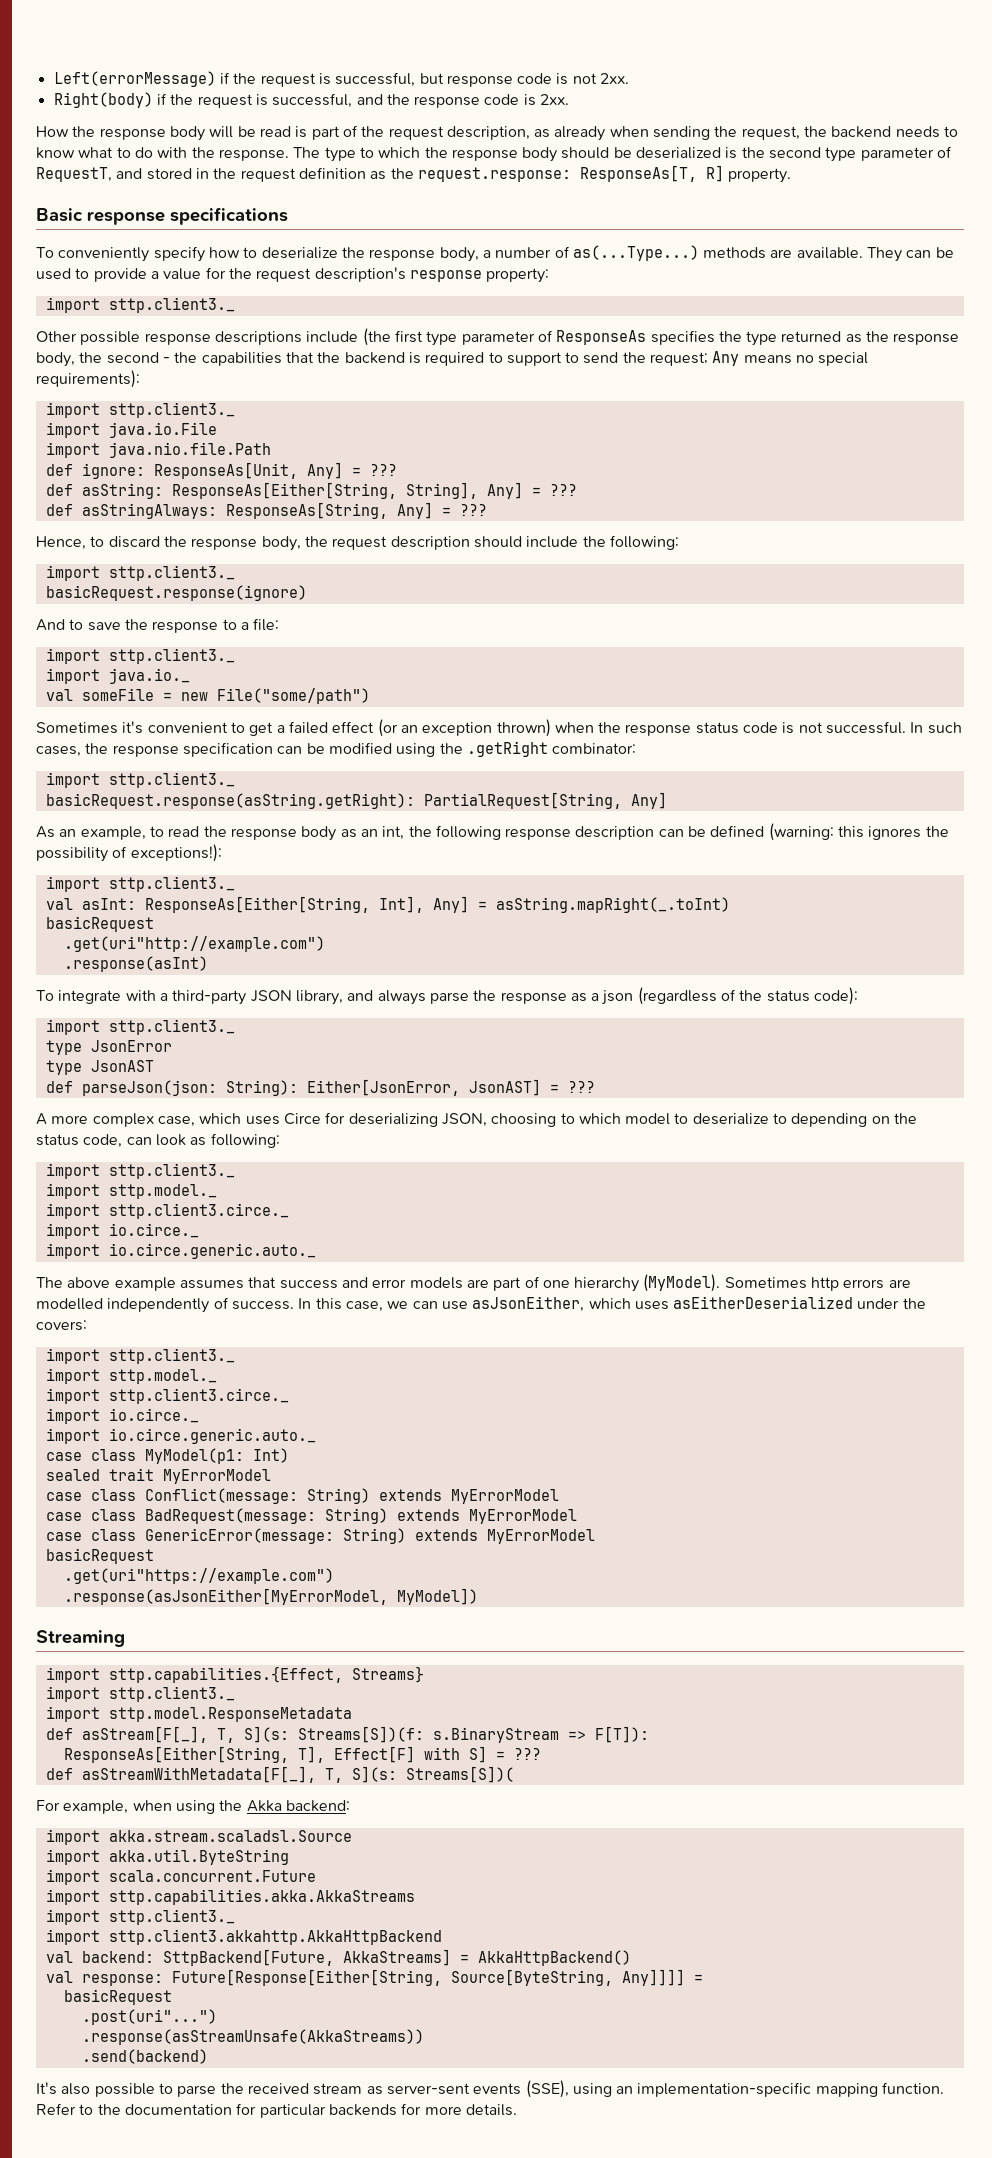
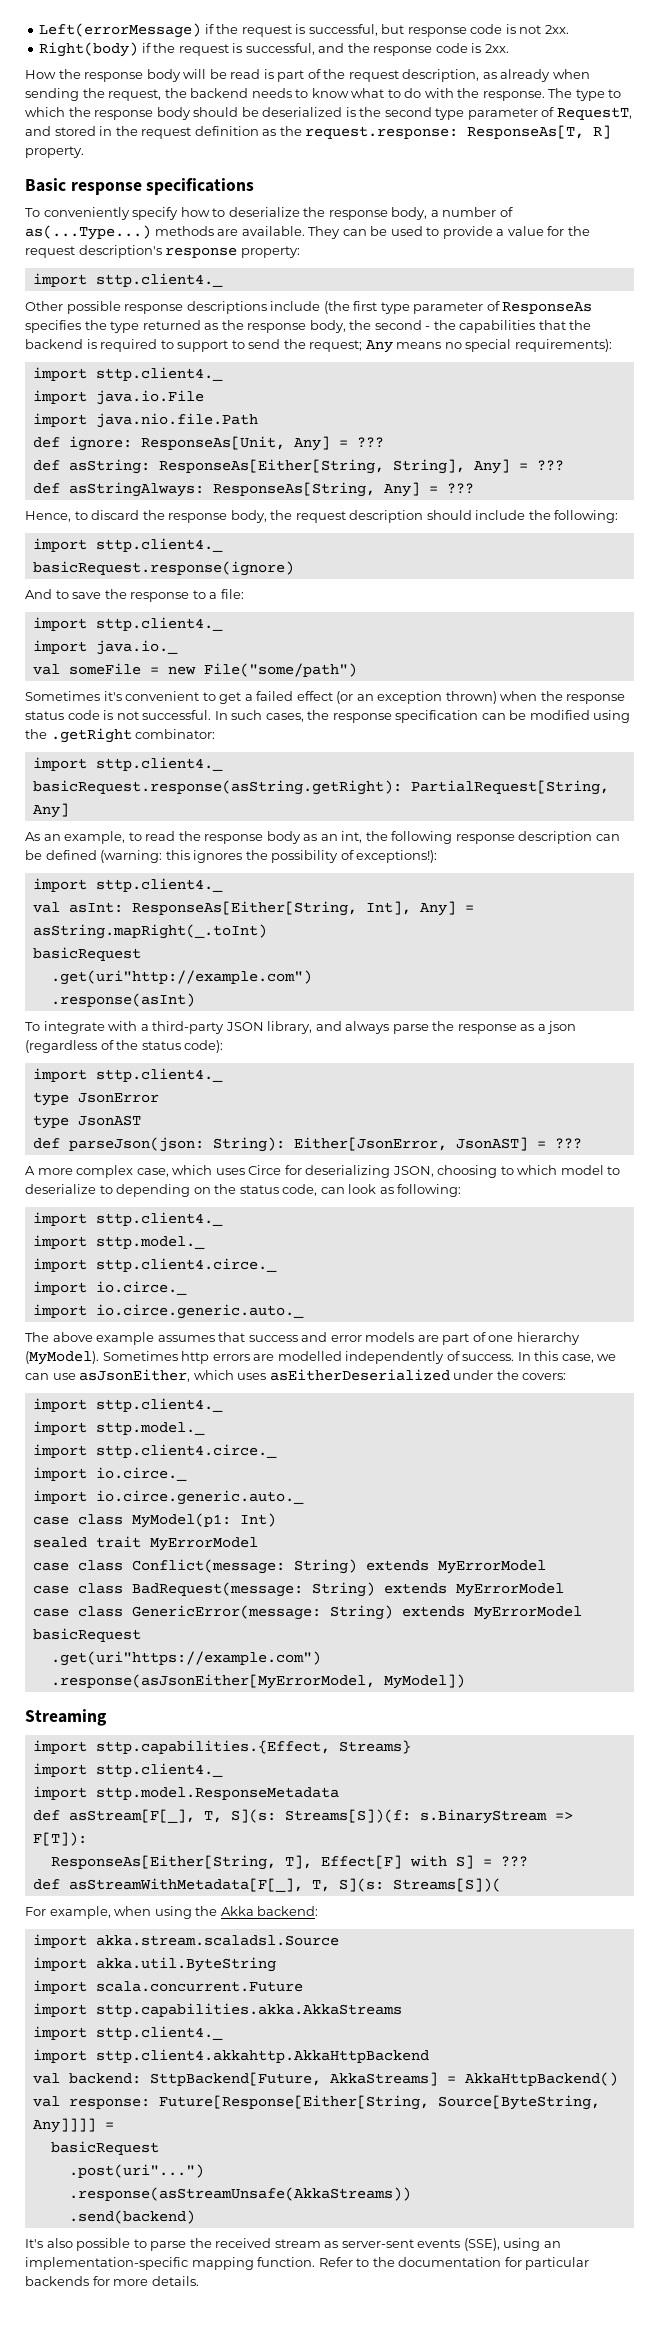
[108,297,235,313] sttp.client3._ -> [95,273,223,287] sttp.client4._
[108,402,235,418] sttp.client3._ -> [95,367,223,381] sttp.client4._
[108,565,235,581] sttp.client3._ -> [95,538,223,552] sttp.client4._
[108,648,235,664] sttp.client3._ -> [95,617,223,631] sttp.client4._
[108,772,235,788] sttp.client3._ -> [95,757,223,771] sttp.client4._
[108,876,235,892] sttp.client3._ -> [95,878,223,892] sttp.client4._
[108,1019,235,1035] sttp.client3._ -> [95,1068,223,1082] sttp.client4._
[108,1163,235,1179] [45,1183,217,1199] [45,1203,289,1219] sttp.client3._ // import sttp.model._ // import sttp.client3.circe._ -> [95,1212,223,1226] [32,1235,205,1249] [32,1258,277,1272] sttp.client4._ // import sttp.model._ // import sttp.client4.circe._
[108,1348,235,1364] [45,1368,217,1384] [45,1388,289,1404] sttp.client3._ // import sttp.model._ // import sttp.client3.circe._ -> [95,1398,223,1412] [32,1421,205,1435] [32,1444,277,1458] sttp.client4._ // import sttp.model._ // import sttp.client4.circe._
[108,1686,235,1702] sttp.client3._ -> [95,1763,223,1777] sttp.client4._
[108,1909,235,1925] [45,1929,442,1945] sttp.client3._ // import sttp.client3.akkahttp.AkkaHttpBackend -> [95,2026,223,2040] [32,2049,429,2063] sttp.client4._ // import sttp.client4.akkahttp.AkkaHttpBackend

